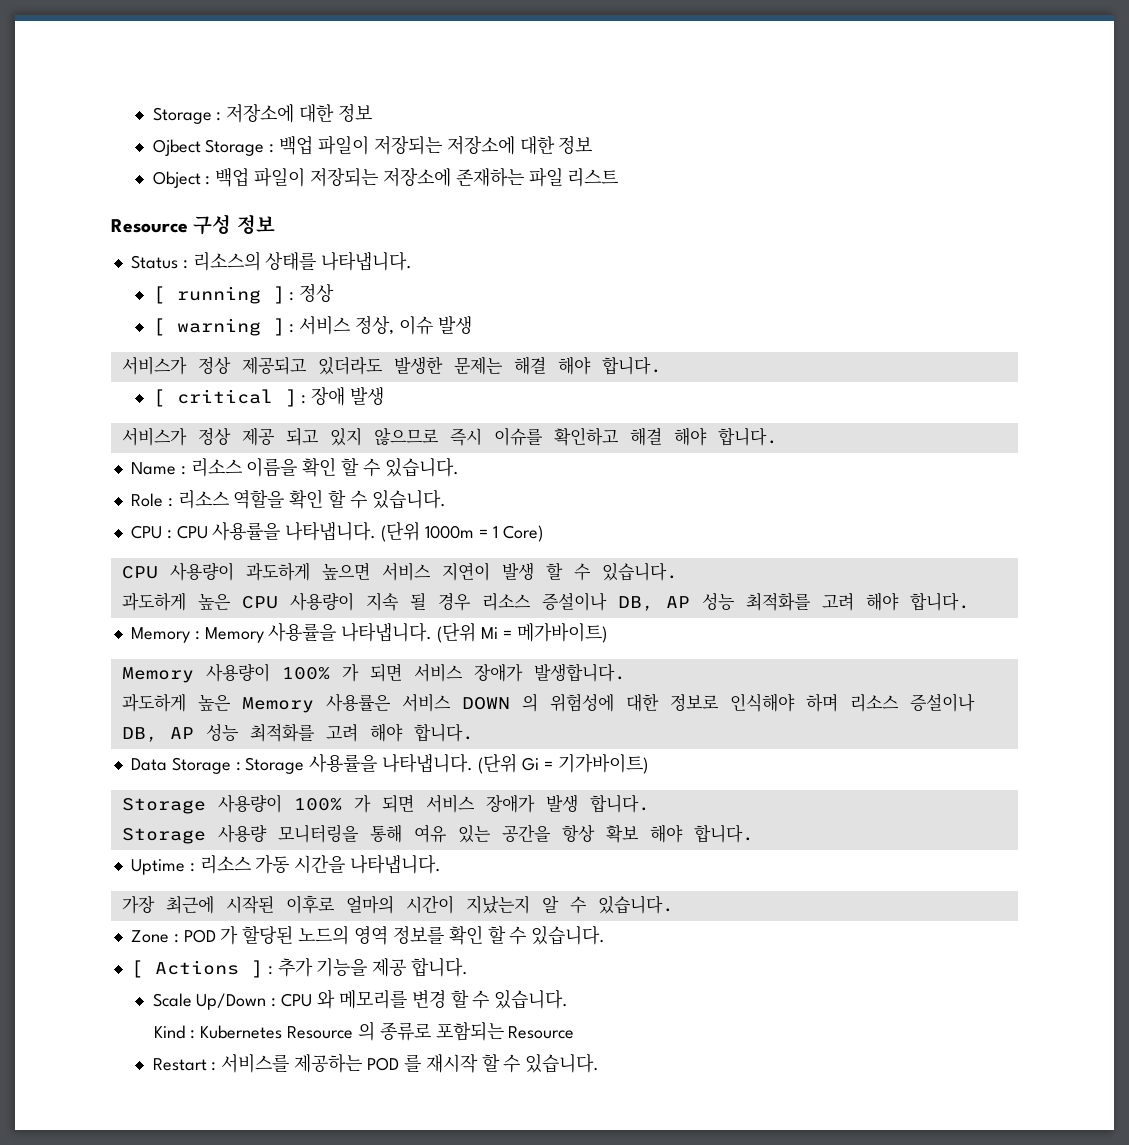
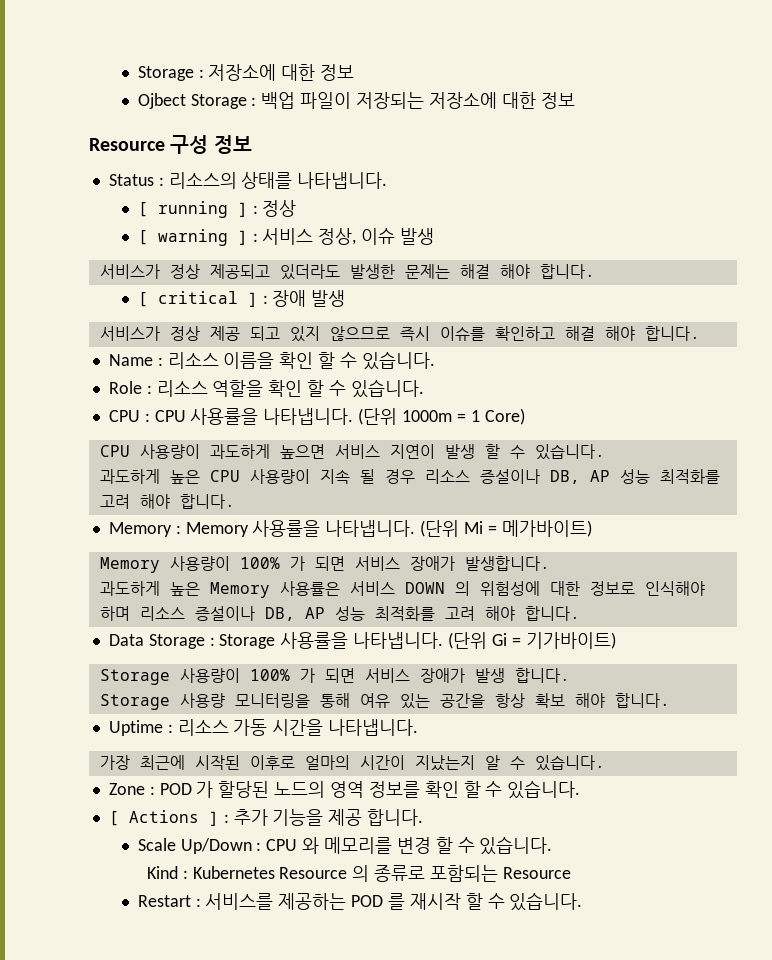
[152,167,619,188] // Object : 백업 파일이 저장되는 저장소에 존재하는 파일 리스트 -> (575, 100) none

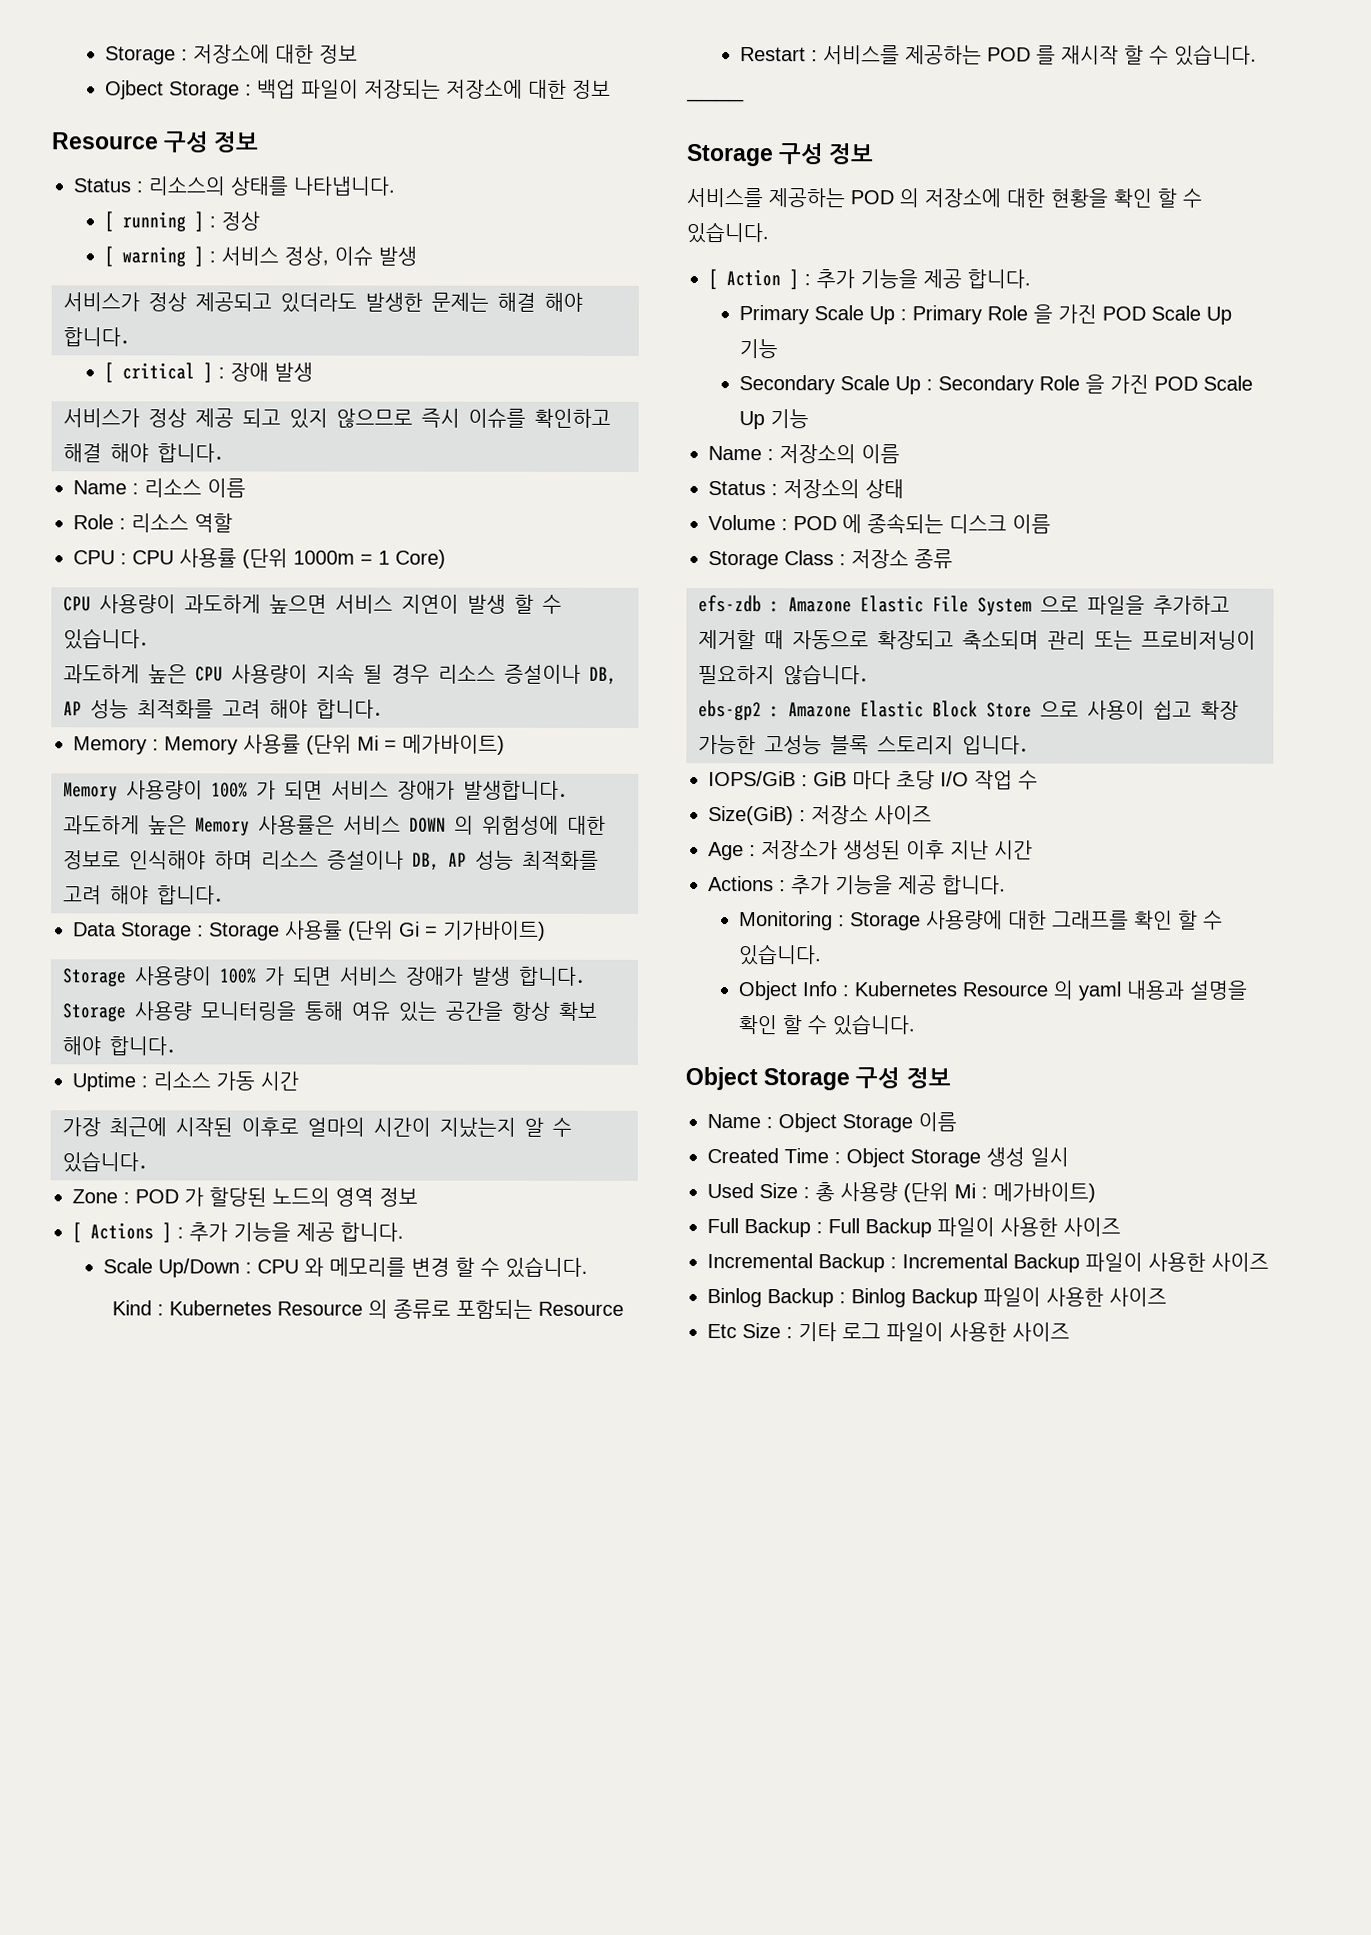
[223,351,435,370] [108,379,424,398] 이름을 확인 할 수 있습니다. // Role : 리소스 역할을 확인 할 수 있습니다. -> [207,478,246,498] [73,513,233,533] 이름 // Role : 리소스 역할
[190,408,354,425] 사용률을 나타냅니다. -> [179,548,237,568] 사용률
[252,520,416,537] 사용률을 나타냅니다. -> [243,734,301,754] 사용률
[280,632,444,649] 사용률을 나타냅니다. -> [285,920,343,940] 사용률
[272,719,419,736] 시간을 나타냅니다. -> [260,1071,299,1091] 시간
[368,780,581,799] 정보를 확인 할 수 있습니다. -> [379,1187,418,1207] 정보
(583, 901) none -> [686,99,745,108] [686,143,875,167] [686,188,1202,208] [686,222,769,244] [708,269,1031,290] [739,304,1233,325] [739,339,779,359] [739,374,1254,395] [739,409,810,430] [708,444,900,464] [708,479,904,499] [708,513,1051,534] [708,549,953,570] [698,595,1230,616] [698,630,1256,650] [698,664,869,685] [698,700,1239,721] [698,735,1029,755] [708,770,1038,790] [708,805,932,826] [708,840,1033,861] [708,875,1006,895] [739,910,1224,931] [739,944,823,966] [738,980,1248,1001] [738,1014,916,1036] [685,1067,951,1091] [707,1112,957,1133] [707,1147,1069,1168] [707,1182,1096,1203] [707,1217,1121,1238] [707,1252,1269,1273] [707,1287,1167,1308] [707,1322,1070,1342] // ──── // Storage 구성 정보 // 서비스를 제공하는 POD 의 저장소에 대한 현황을 확인 할 수 있습니다. // [ Action ] : 추가 기능을 제공 합니다. // Primary Scale Up : Primary Role 을 가진 POD Scale Up 기능 // Secondary Scale Up : Secondary Role 을 가진 POD Scale Up 기능 // Name : 저장소의 이름 // Status : 저장소의 상태 // Volume : POD 에 종속되는 디스크 이름 // Storage Class : 저장소 종류 // efs-zdb : Amazone Elastic File System 으로 파일을 추가하고 제거할 때 자동으로 확장되고 축소되며 관리 또는 프로비저닝이 필요하지 않습니다. // ebs-gp2 : Amazone Elastic Block Store 으로 사용이 쉽고 확장 가능한 고성능 블록 스토리지 입니다. // IOPS/GiB : GiB 마다 초당 I/O 작업 수 // Size(GiB) : 저장소 사이즈 // Age : 저장소가 생성된 이후 지난 시간 // Actions : 추가 기능을 제공 합니다. // Monitoring : Storage 사용량에 대한 그래프를 확인 할 수 있습니다. // Object Info : Kubernetes Resource 의 yaml 내용과 설명을 확인 할 수 있습니다. // Object Storage 구성 정보 // Name : Object Storage 이름 // Created Time : Object Storage 생성 일시 // Used Size : 총 사용량 (단위 Mi : 메가바이트) // Full Backup : Full Backup 파일이 사용한 사이즈 // Incremental Backup : Incremental Backup 파일이 사용한 사이즈 // Binlog Backup : Binlog Backup 파일이 사용한 사이즈 // Etc Size : 기타 로그 파일이 사용한 사이즈

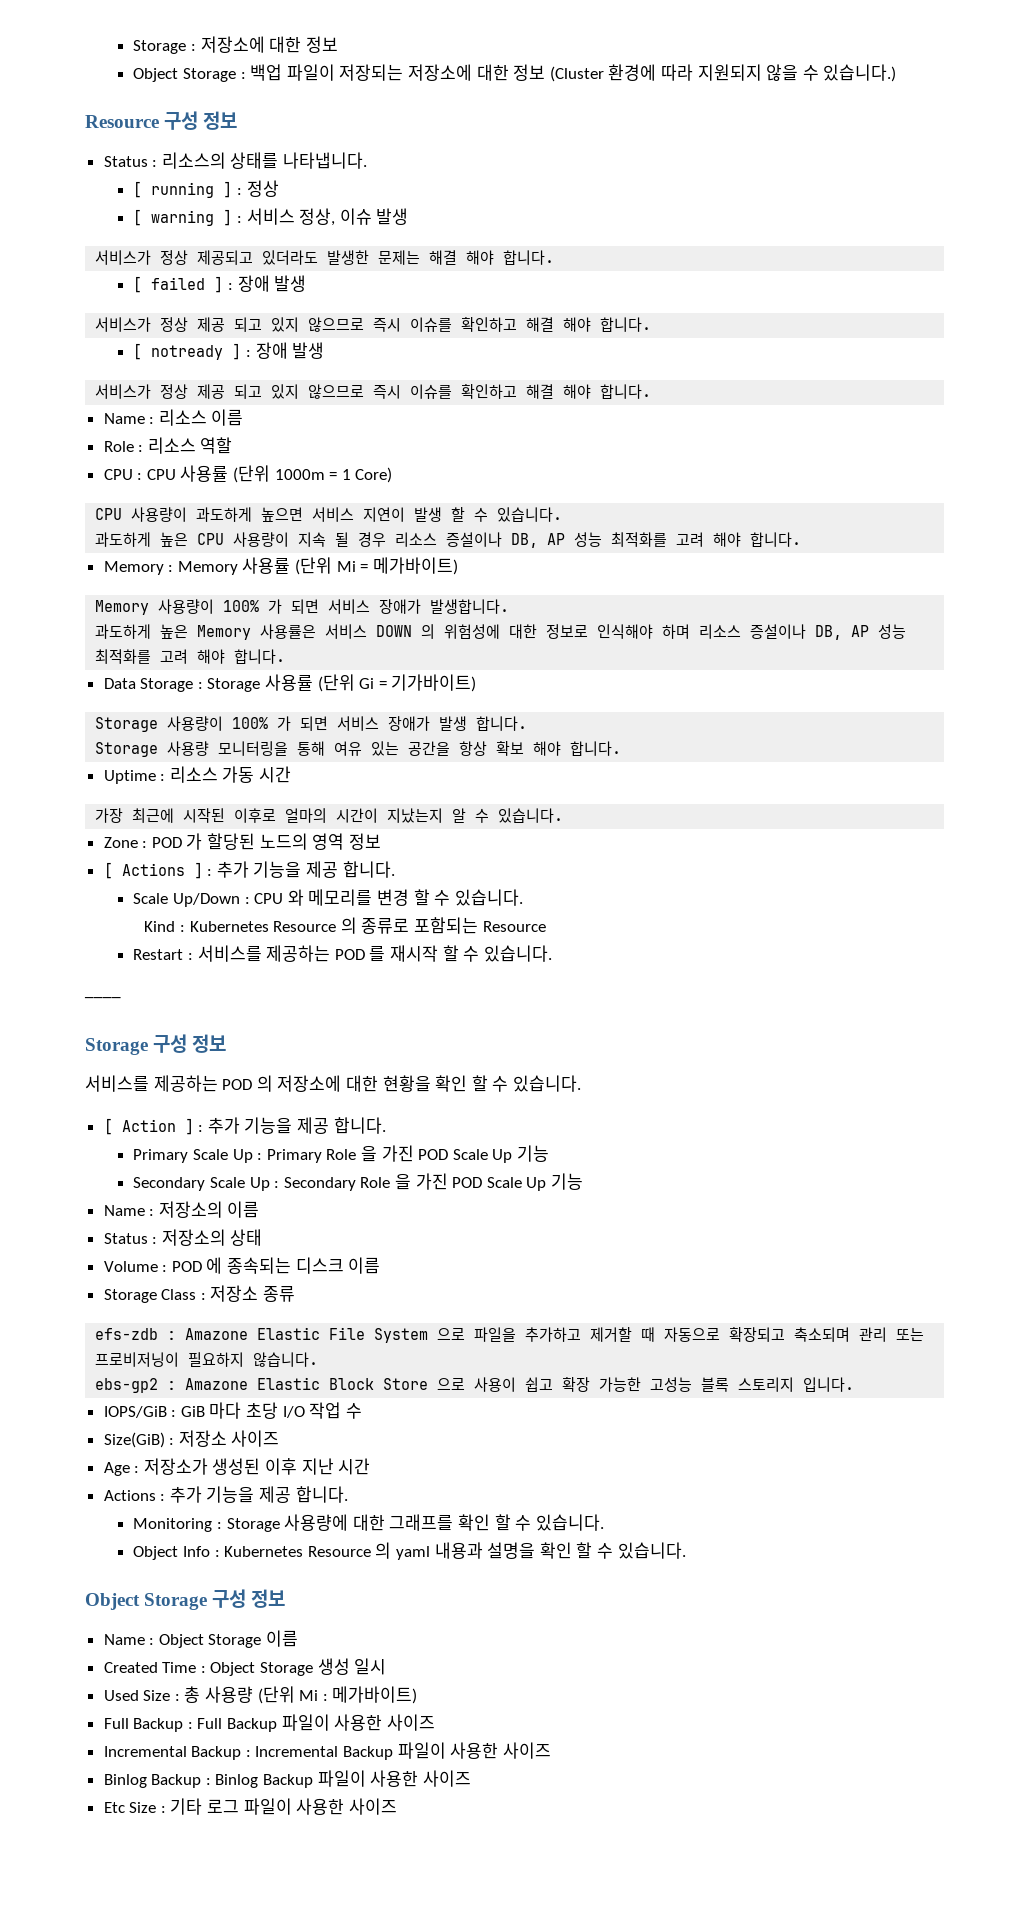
[105,80,165,100] Ojbect -> [133,68,179,82] Object
(612, 89) none -> [549,64,897,82] (Cluster 환경에 따라 지원되지 않을 수 있습니다.)
[122,362,196,380] critical -> [151,275,307,293] [95,317,652,332] [133,343,224,360] failed ] : 장애 발생 // 서비스가 정상 제공 되고 있지 않으므로 즉시 이슈를 확인하고 해결 해야 합니다. // [ notready

